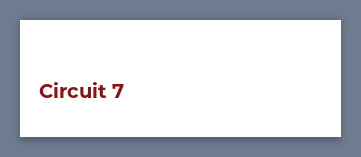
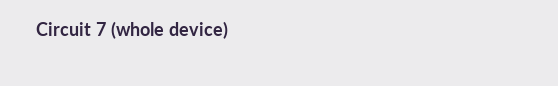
(124, 91) none -> [110,21,228,39] (whole device)

